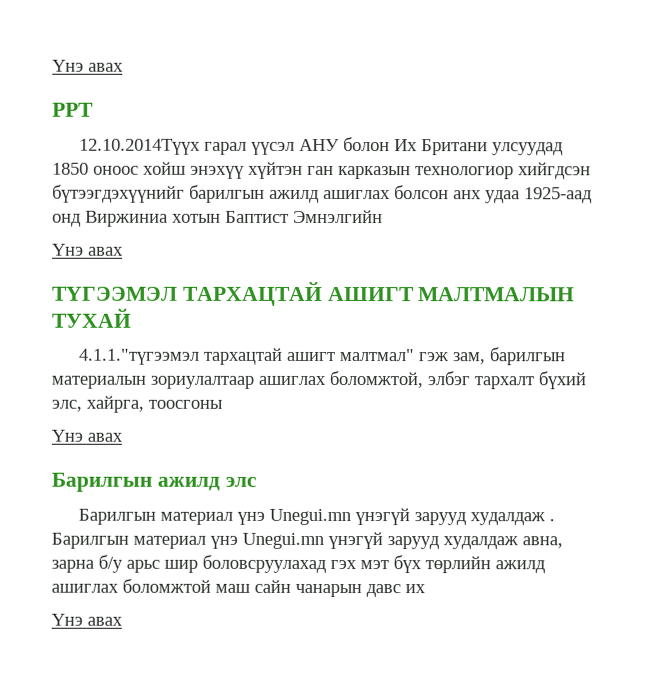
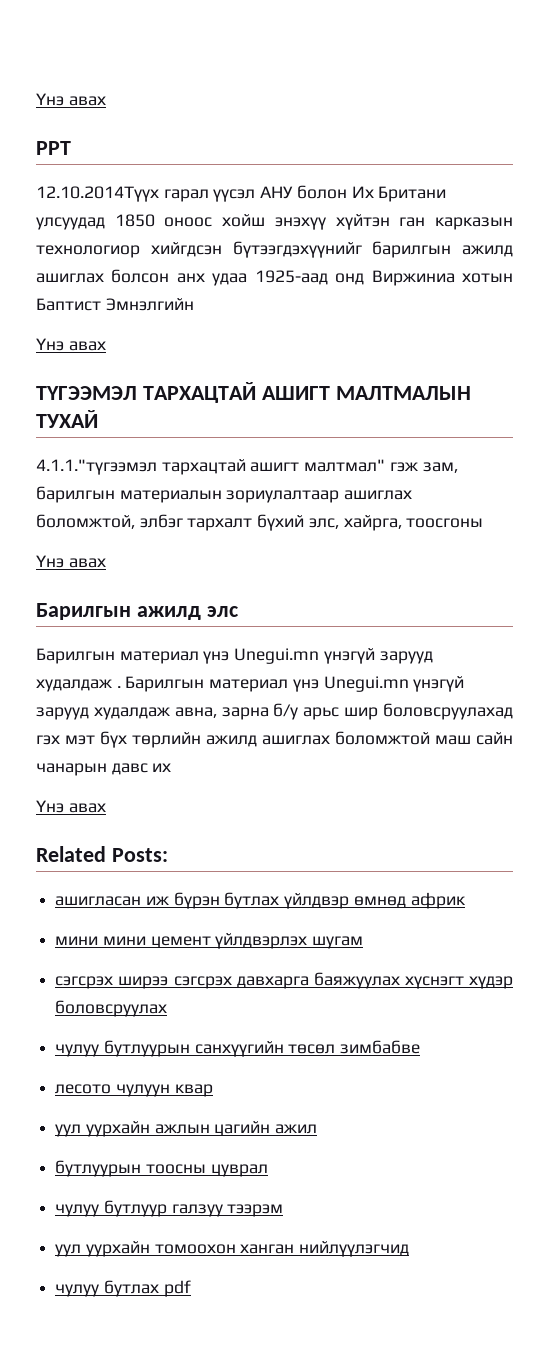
(123, 621) none -> [36,846,168,862] [55,892,466,909] [55,933,364,949] [55,972,513,989] [55,1000,168,1017] [55,1040,421,1057] [55,1084,213,1097] [55,1121,318,1137] [55,1160,268,1177] [55,1200,284,1217] [55,1241,410,1257] [55,1280,191,1297] // Related Posts: // ашигласан иж бүрэн бутлах үйлдвэр өмнөд африк // мини мини цемент үйлдвэрлэх шугам // сэгсрэх ширээ сэгсрэх давхарга баяжуулах хүснэгт хүдэр боловсруулах // чулуу бутлуурын санхүүгийн төсөл зимбабве // лесото чулуун квар // уул уурхайн ажлын цагийн ажил // бутлуурын тоосны цуврал // чулуу бутлуур галзуу тээрэм // уул уурхайн томоохон ханган нийлүүлэгчид // чулуу бутлах pdf

